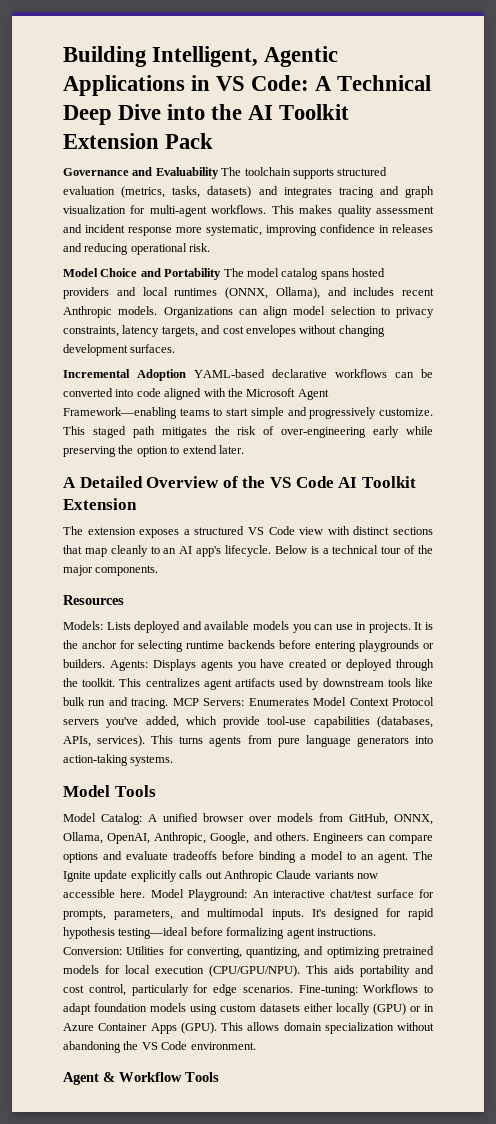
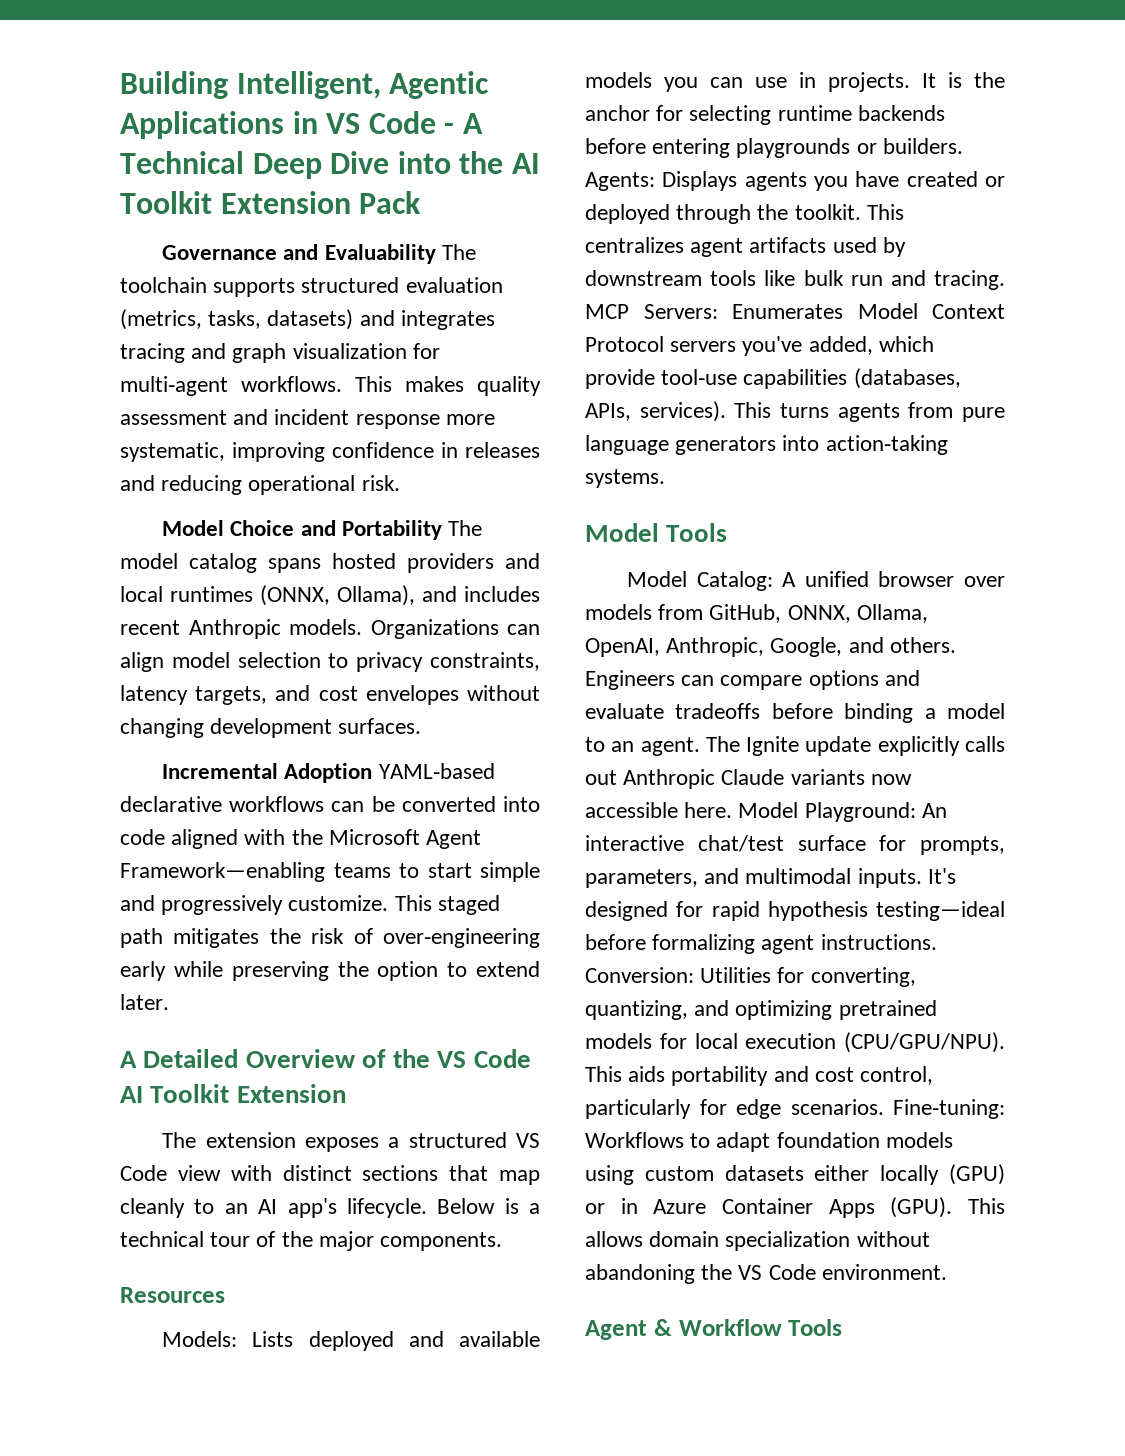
[251,75,310,91] Code: -> [368,111,455,134] Code -

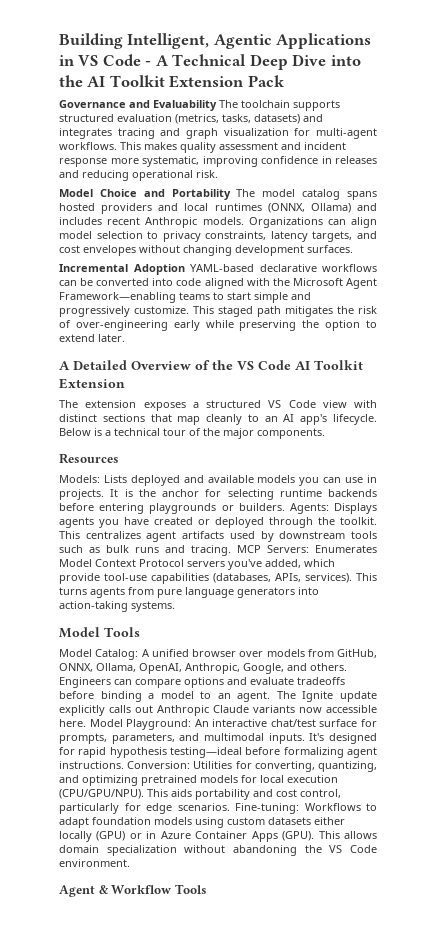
[337,585,415,606] Ollama), -> [310,203,351,213] Ollama)
[764,270,883,286] like bulk run -> [59,545,159,553] such as bulk runs

